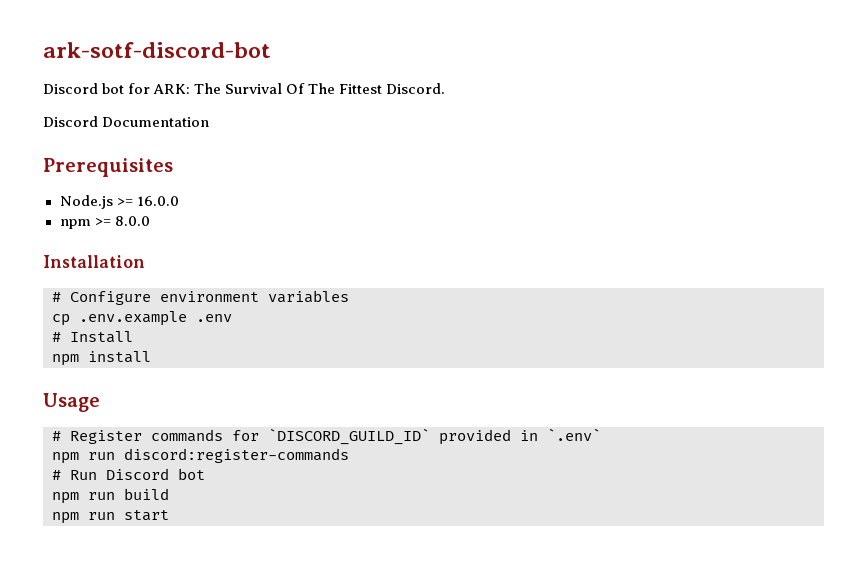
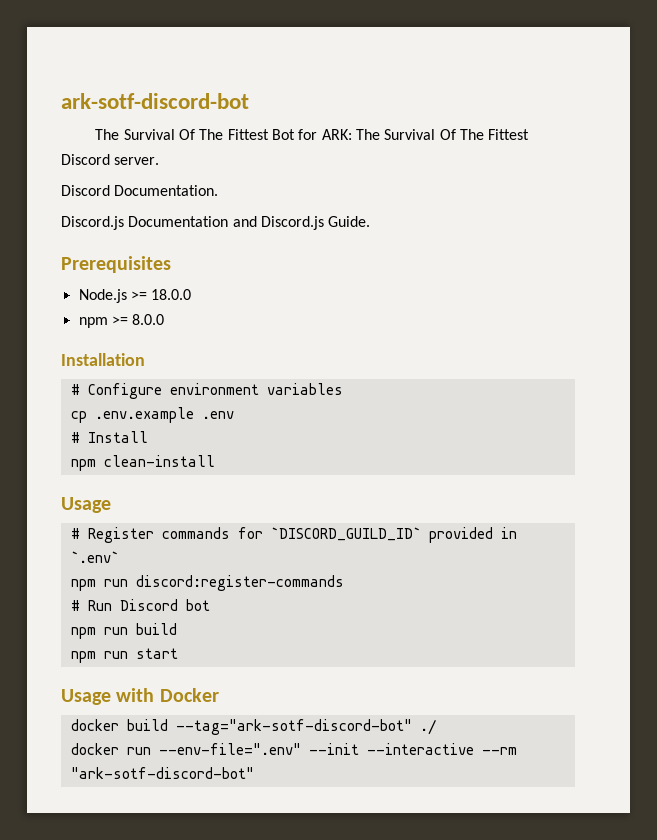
[43,83,125,94] Discord bot -> [95,129,295,140] The Survival Of The Fittest Bot
[386,83,446,94] [43,116,98,127] Discord. // Discord -> [61,154,160,165] [61,185,219,196] [61,216,124,230] Discord server. // Discord Documentation. // Discord.js
(210, 122) none -> [232,216,371,230] and Discord.js Guide.
[136,196,179,206] 16.0.0 -> [151,289,192,300] 18.0.0
[88,351,151,363] install -> [103,455,215,467] clean-install
(169, 515) none -> [61,688,219,705] [70,719,436,735] [70,743,517,755] [70,767,254,779] // Usage with Docker // docker build --tag="ark-sotf-discord-bot" ./ // docker run --env-file=".env" --init --interactive --rm "ark-sotf-discord-bot"

